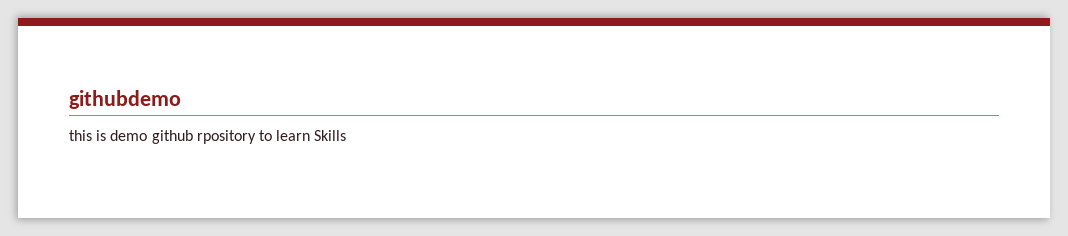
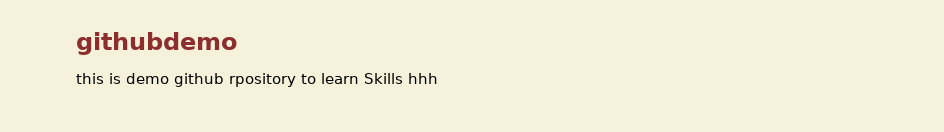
(347, 135) none -> [408,73,438,84] hhh

